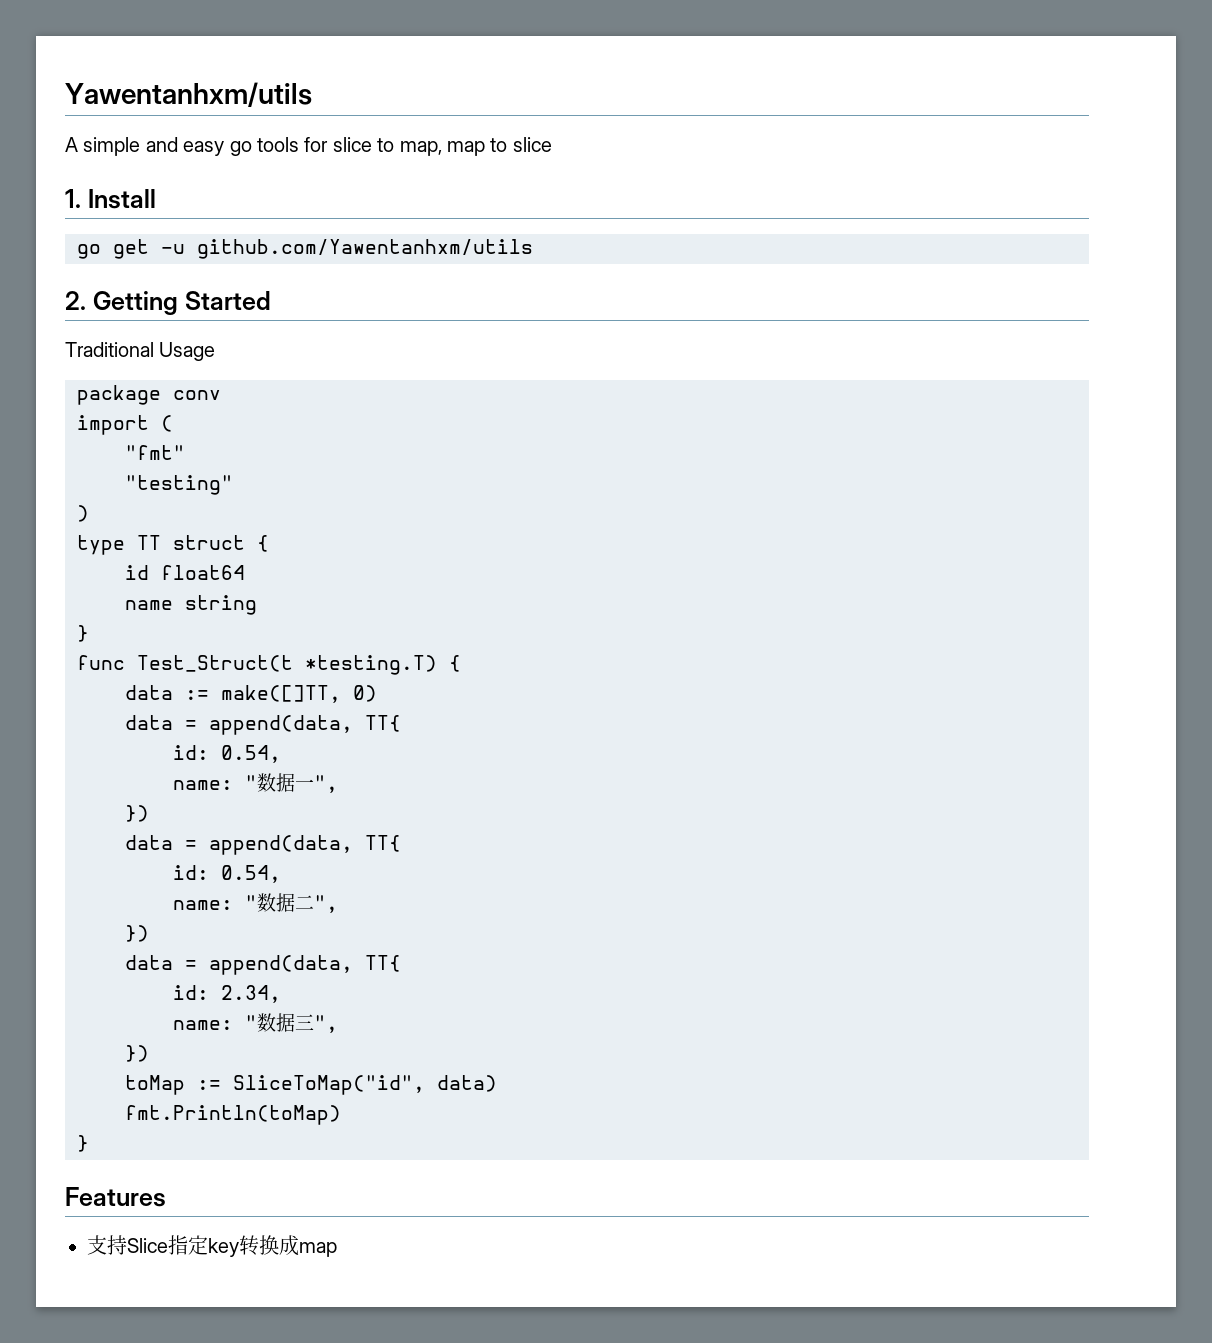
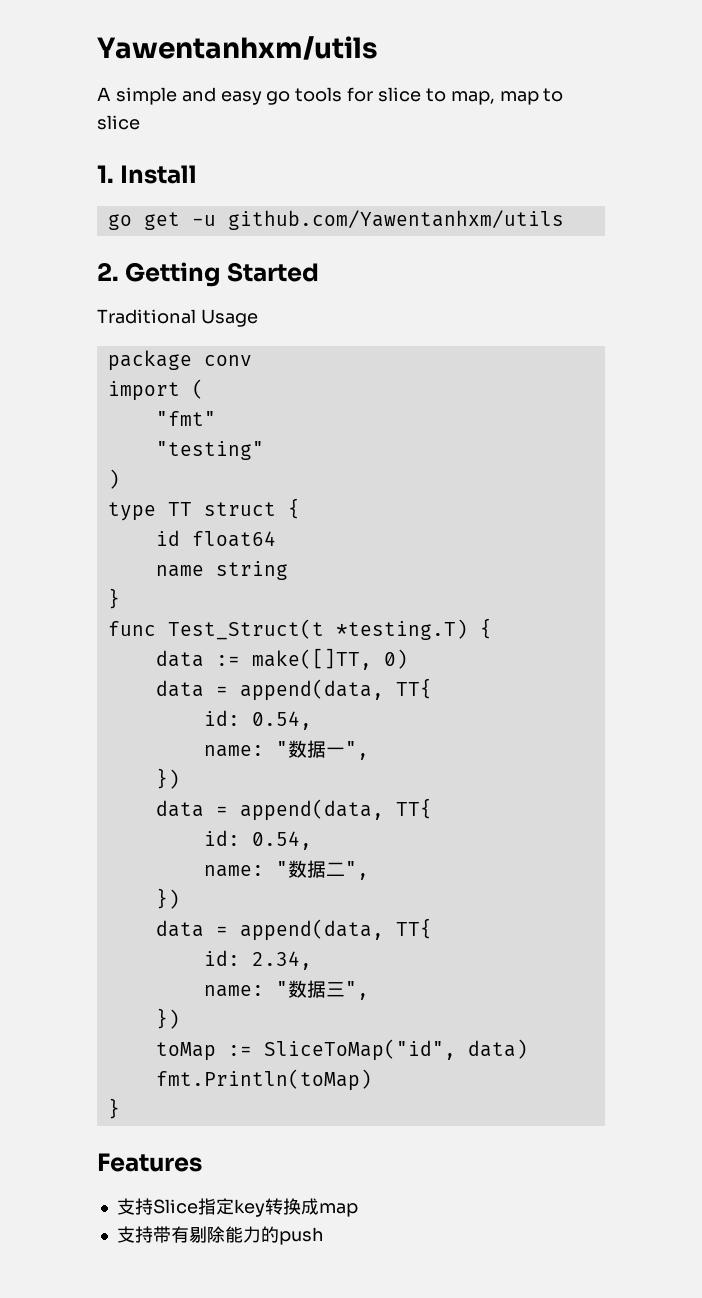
(337, 1249) none -> [116,1226,324,1245] // 支持带有剔除能力的push

